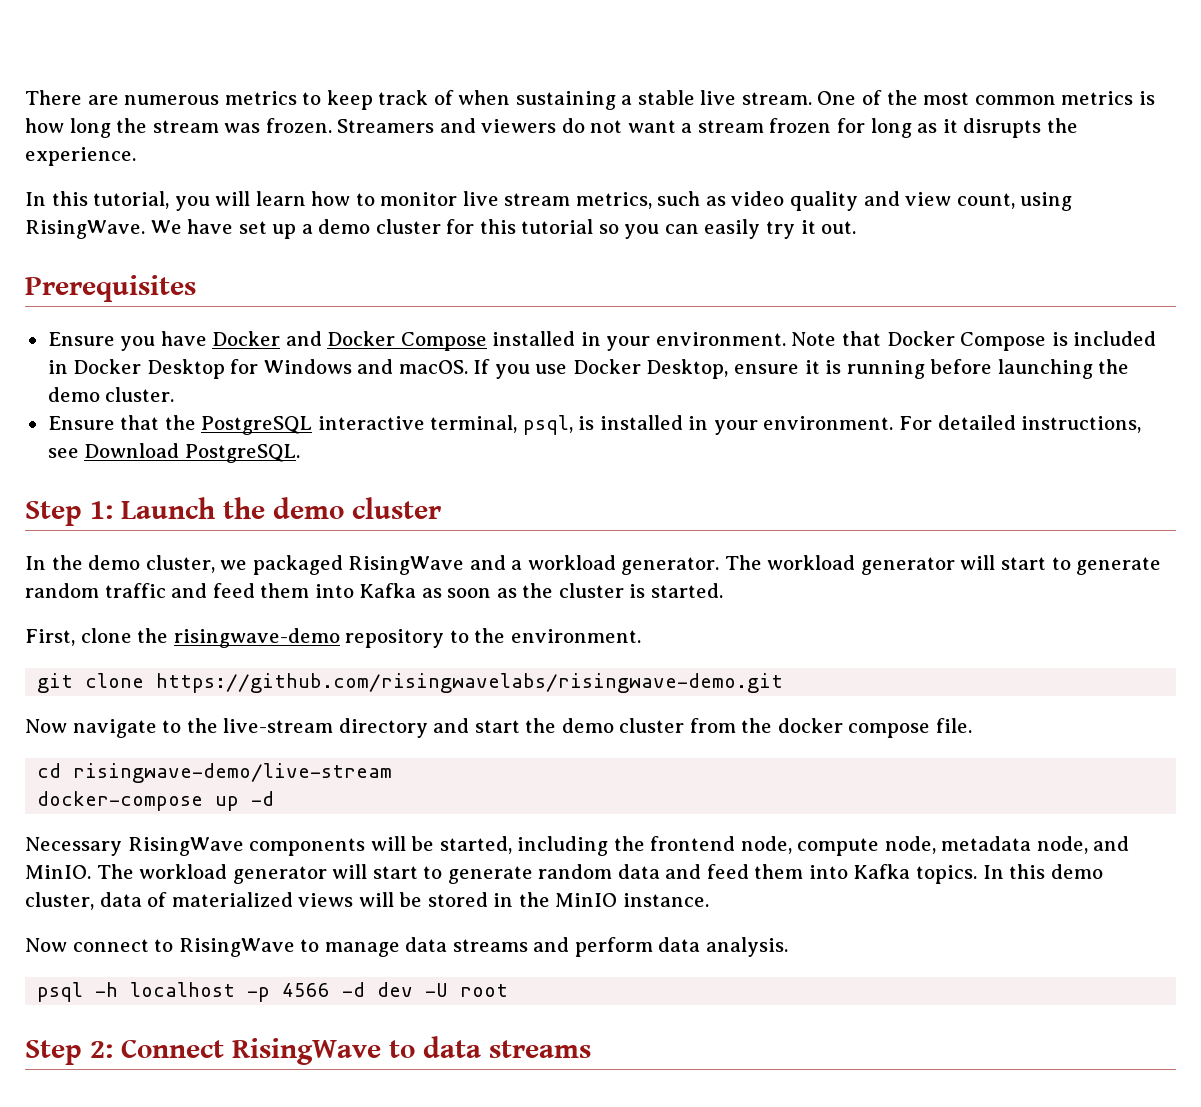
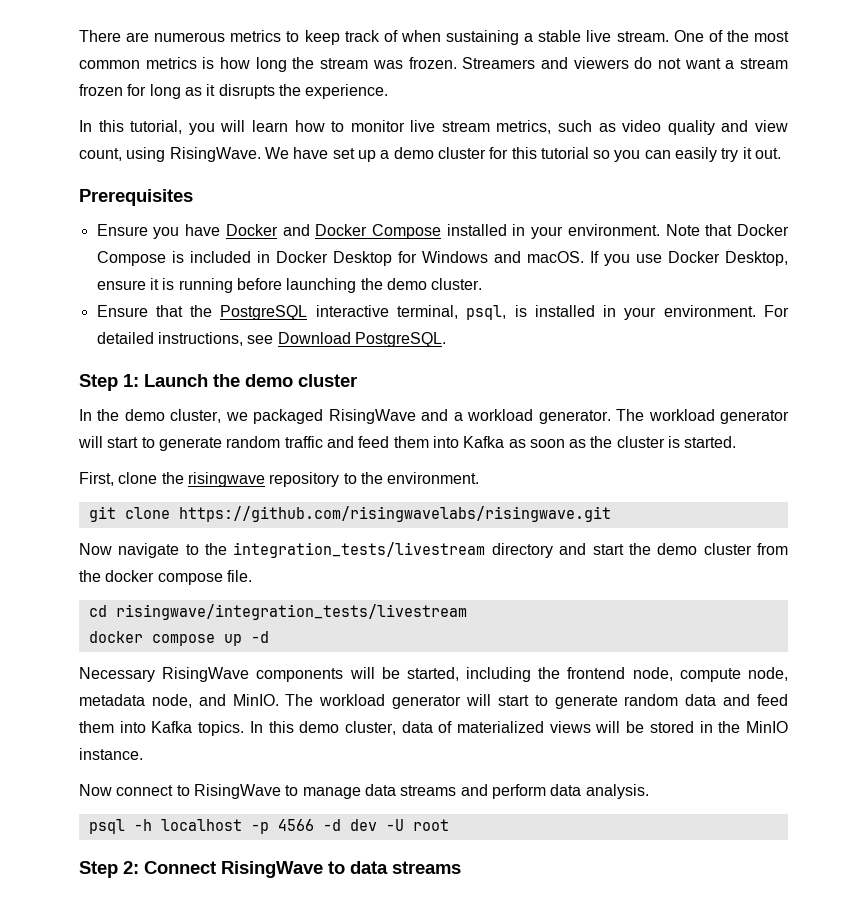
[173,628,340,648] risingwave-demo -> [187,472,265,487] risingwave
[156,673,784,693] https://github.com/risingwavelabs/risingwave-demo.git -> [178,506,611,522] https://github.com/risingwavelabs/risingwave.git
[223,718,334,733] live-stream -> [233,542,486,558] integration_tests/livestream
[73,763,393,783] [37,791,204,811] risingwave-demo/live-stream // docker-compose -> [115,604,467,620] [88,631,215,646] risingwave/integration_tests/livestream // docker compose

